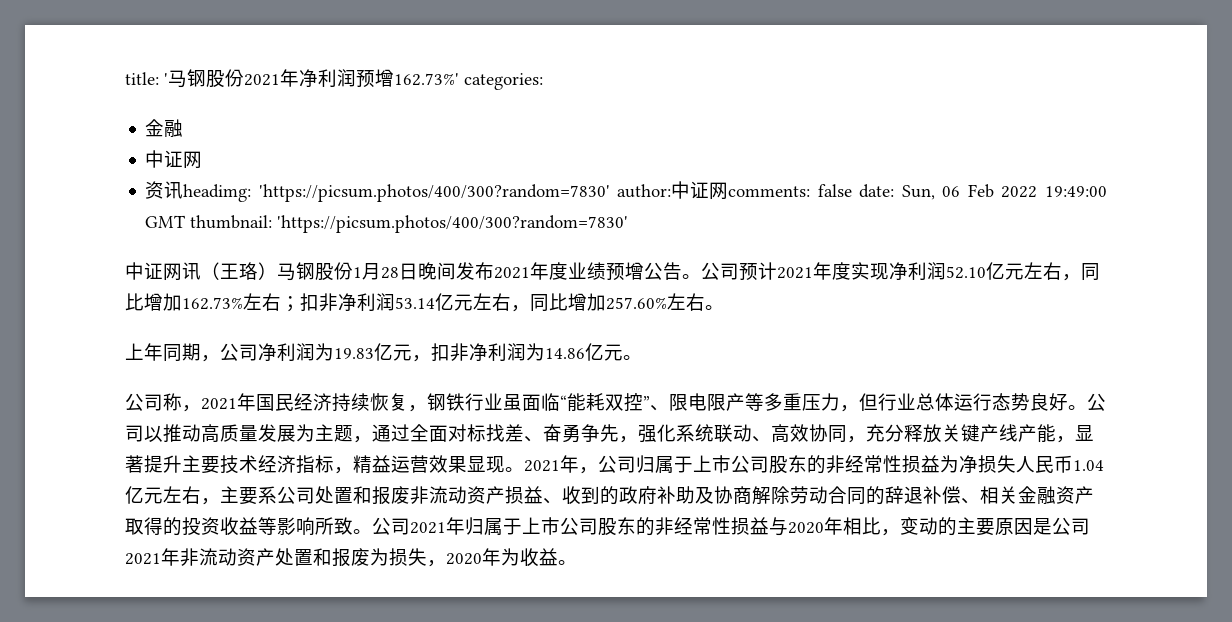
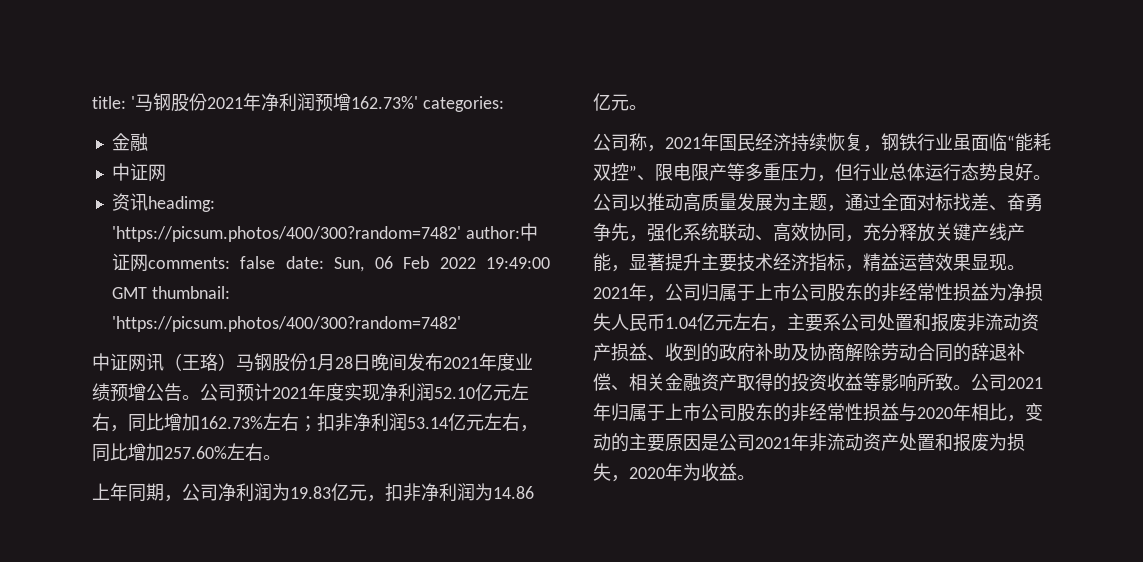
[258,184,610,202] 'https://picsum.photos/400/300?random=7830' -> [111,226,461,242] 'https://picsum.photos/400/300?random=7482'
[277,215,629,233] 'https://picsum.photos/400/300?random=7830' -> [111,316,461,332] 'https://picsum.photos/400/300?random=7482'

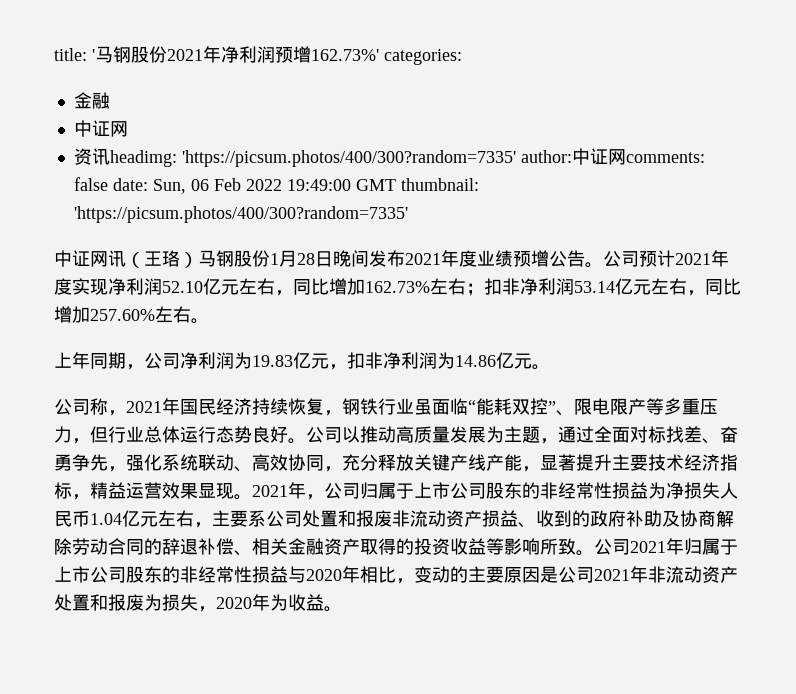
[111,226,461,242] 'https://picsum.photos/400/300?random=7482' -> [181,150,516,167] 'https://picsum.photos/400/300?random=7335'
[111,316,461,332] 'https://picsum.photos/400/300?random=7482' -> [73,206,408,223] 'https://picsum.photos/400/300?random=7335'

